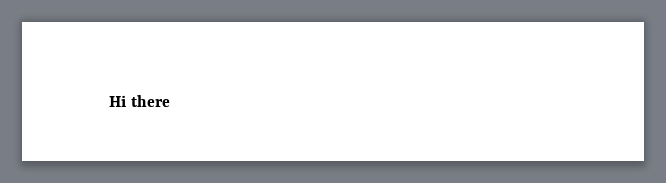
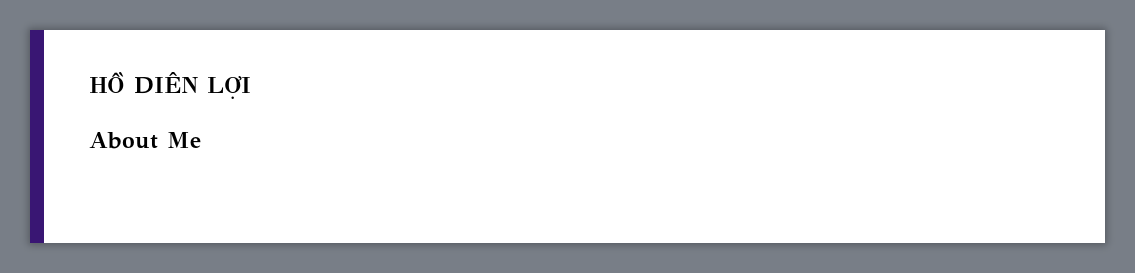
[109,95,170,107] Hi there -> [89,72,251,99] [89,132,201,149] HỒ DIÊN LỢI // About Me

